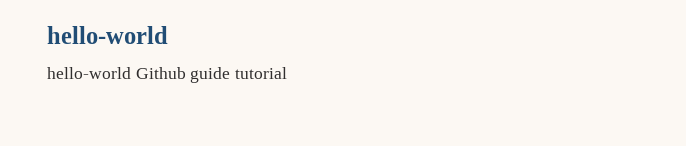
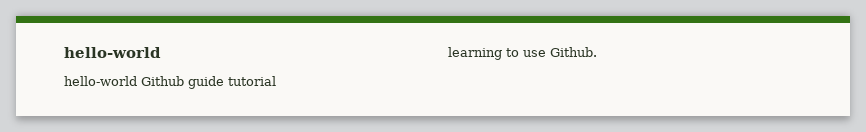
(288, 73) none -> [448,47,597,60] // learning to use Github.

